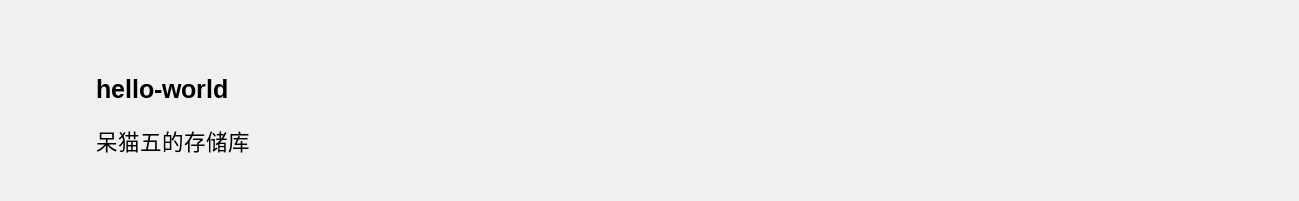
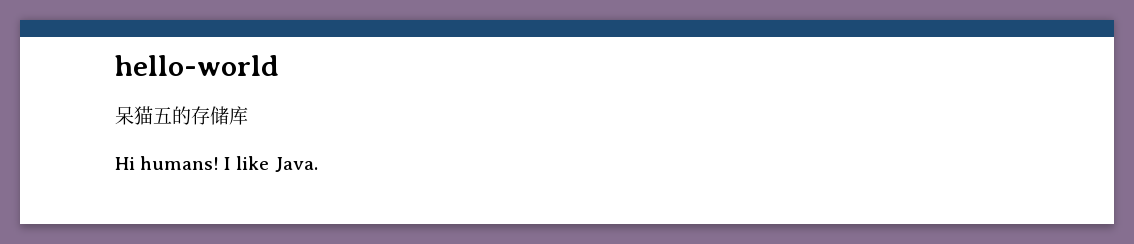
(250, 142) none -> [115,156,318,172] // Hi humans! I like Java.

